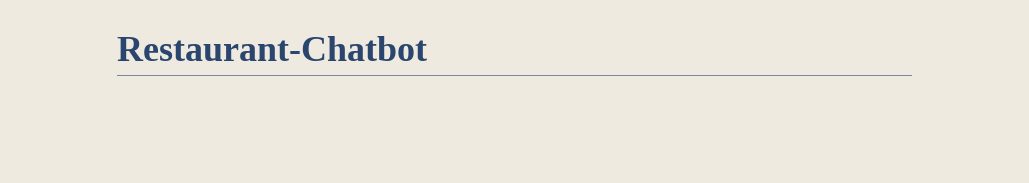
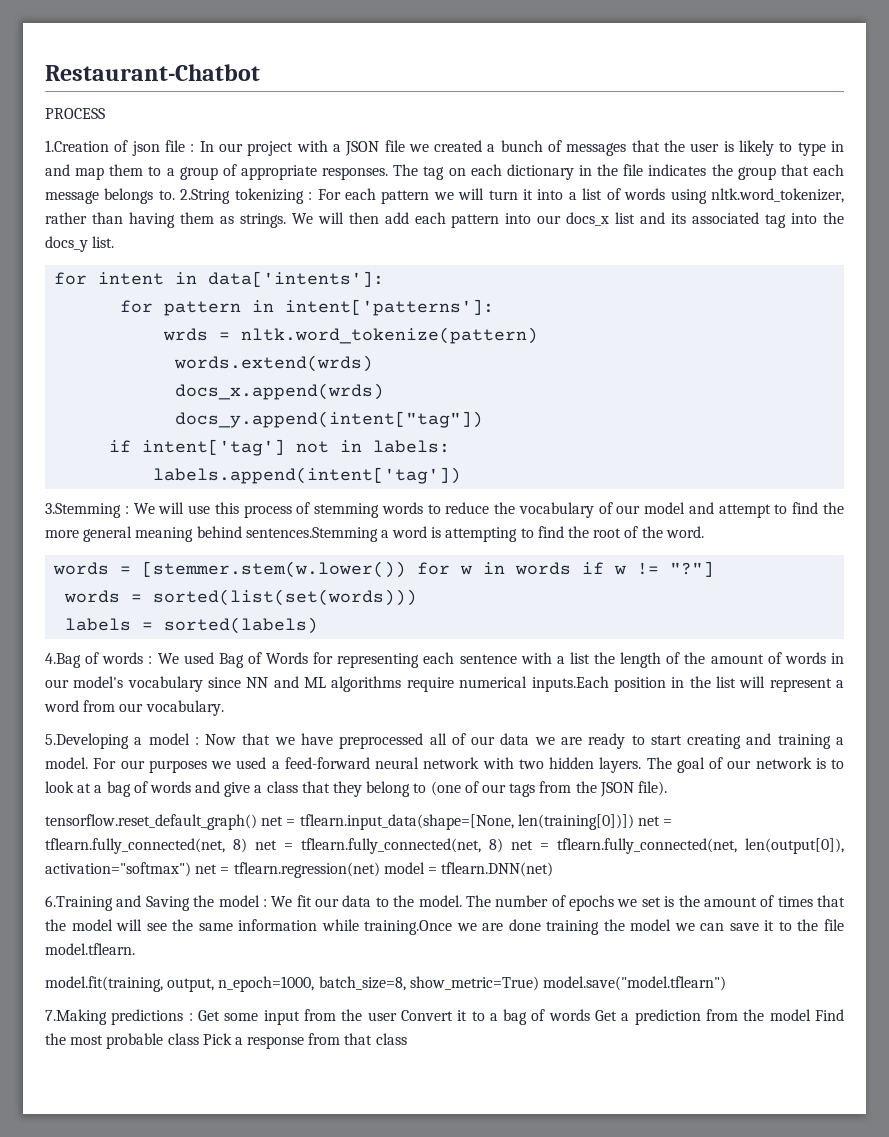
(427, 48) none -> [45,108,105,119] [45,140,845,156] [45,164,844,180] [45,188,845,204] [45,212,845,228] [45,236,115,252] [54,271,385,287] [120,299,495,316] [163,327,539,344] [174,355,374,372] [175,383,385,400] [175,411,484,428] [109,439,451,456] [153,467,462,484] [45,502,845,518] [45,526,704,542] [53,561,715,578] [64,589,418,606] [65,617,319,634] [45,652,845,668] [45,676,845,692] [44,700,224,716] [45,733,845,749] [45,757,844,773] [45,781,667,797] [45,814,673,830] [45,838,844,854] [45,862,554,878] [45,895,845,911] [45,919,844,935] [45,943,135,955] [45,976,726,992] [45,1009,845,1025] [45,1033,407,1049] // PROCESS // 1.Creation of json file : In our project with a JSON file we created a bunch of messages that the user is likely to type in and map them to a group of appropriate responses. The tag on each dictionary in the file indicates the group that each message belongs to. 2.String tokenizing : For each pattern we will turn it into a list of words using nltk.word_tokenizer, rather than having them as strings. We will then add each pattern into our docs_x list and its associated tag into the docs_y list. // for intent in data['intents']: // for pattern in intent['patterns']: // wrds = nltk.word_tokenize(pattern) // words.extend(wrds) // docs_x.append(wrds) // docs_y.append(intent["tag"]) // if intent['tag'] not in labels: // labels.append(intent['tag']) // 3.Stemming : We will use this process of stemming words to reduce the vocabulary of our model and attempt to find the more general meaning behind sentences.Stemming a word is attempting to find the root of the word. // words = [stemmer.stem(w.lower()) for w in words if w != "?"] // words = sorted(list(set(words))) // labels = sorted(labels) // 4.Bag of words : We used Bag of Words for representing each sentence with a list the length of the amount of words in our model's vocabulary since NN and ML algorithms require numerical inputs.Each position in the list will represent a word from our vocabulary. // 5.Developing a model : Now that we have preprocessed all of our data we are ready to start creating and training a model. For our purposes we used a feed-forward neural network with two hidden layers. The goal of our network is to look at a bag of words and give a class that they belong to (one of our tags from the JSON file). // tensorflow.reset_default_graph() net = tflearn.input_data(shape=[None, len(training[0])]) net = tflearn.fully_connected(net, 8) net = tflearn.fully_connected(net, 8) net = tflearn.fully_connected(net, len(output[0]), activation="softmax") net = tflearn.regression(net) model = tflearn.DNN(net) // 6.Training and Saving the model : We fit our data to the model. The number of epochs we set is the amount of times that the model will see the same information while training.Once we are done training the model we can save it to the file model.tflearn. // model.fit(training, output, n_epoch=1000, batch_size=8, show_metric=True) model.save("model.tflearn") // 7.Making predictions : Get some input from the user Convert it to a bag of words Get a prediction from the model Find the most probable class Pick a response from that class

